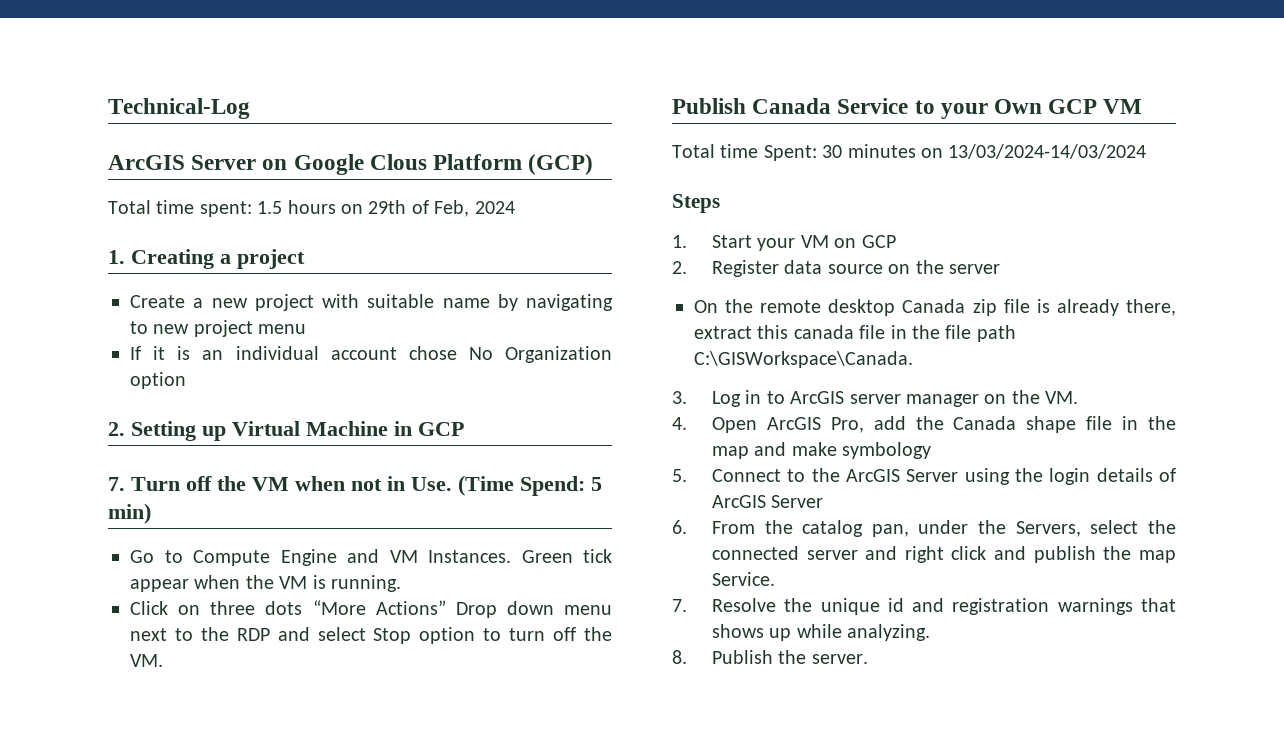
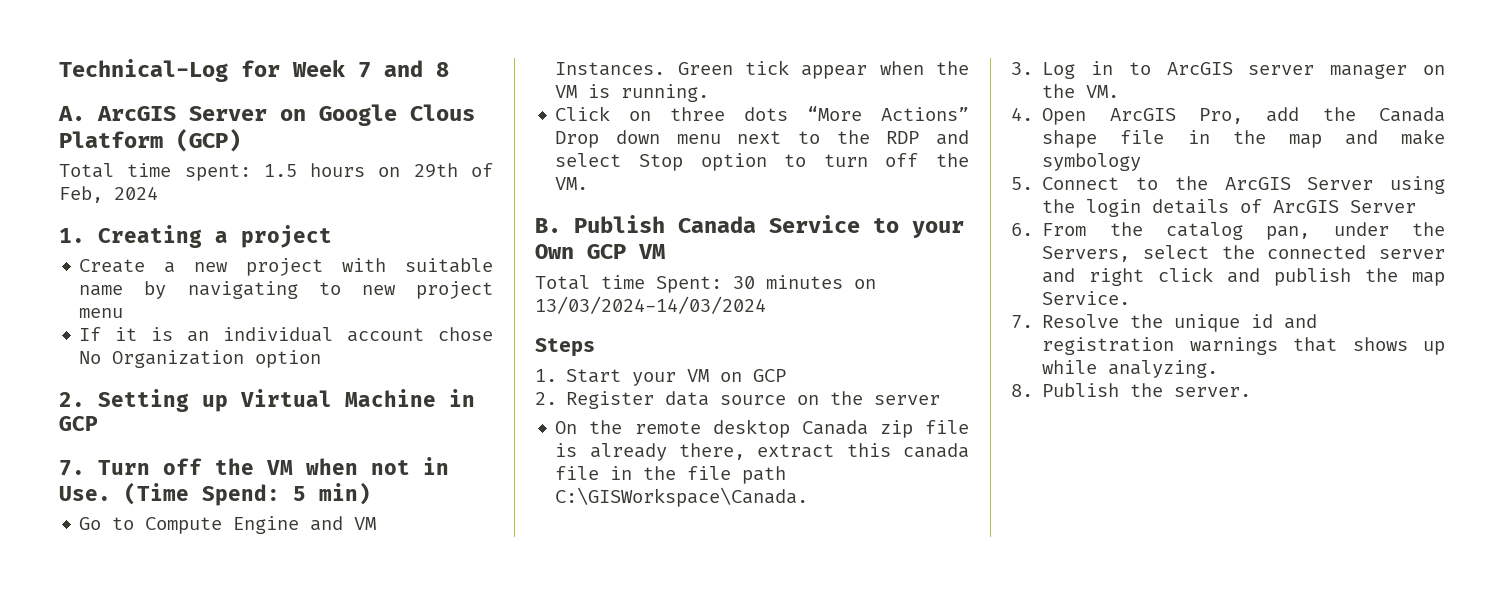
(250, 108) // -> [241,60,449,78] [58,106,85,121] for Week 7 and 8 // A.
(163, 660) none -> [535,218,561,233] B.

